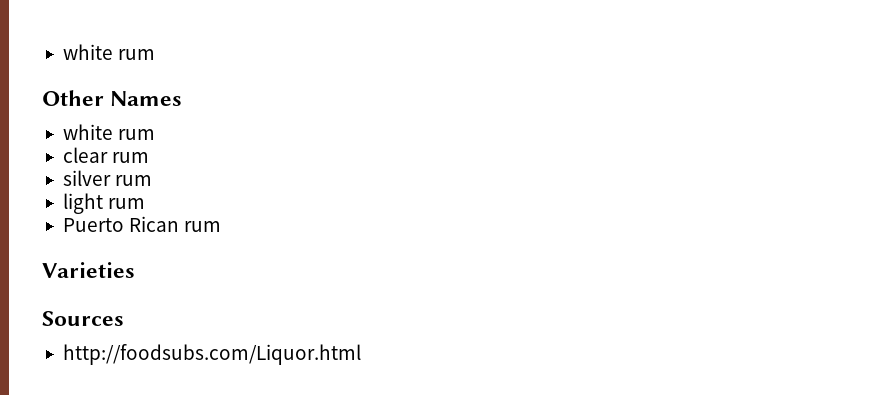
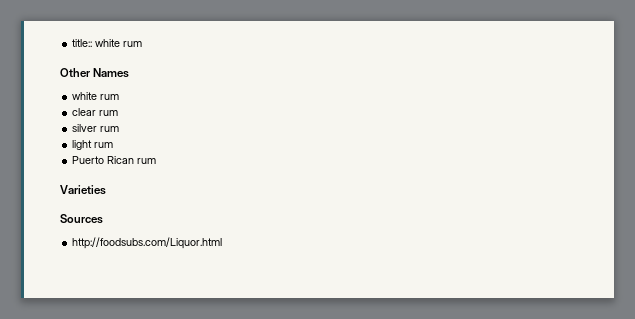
(62, 52) none -> [72,39,93,47] title::

